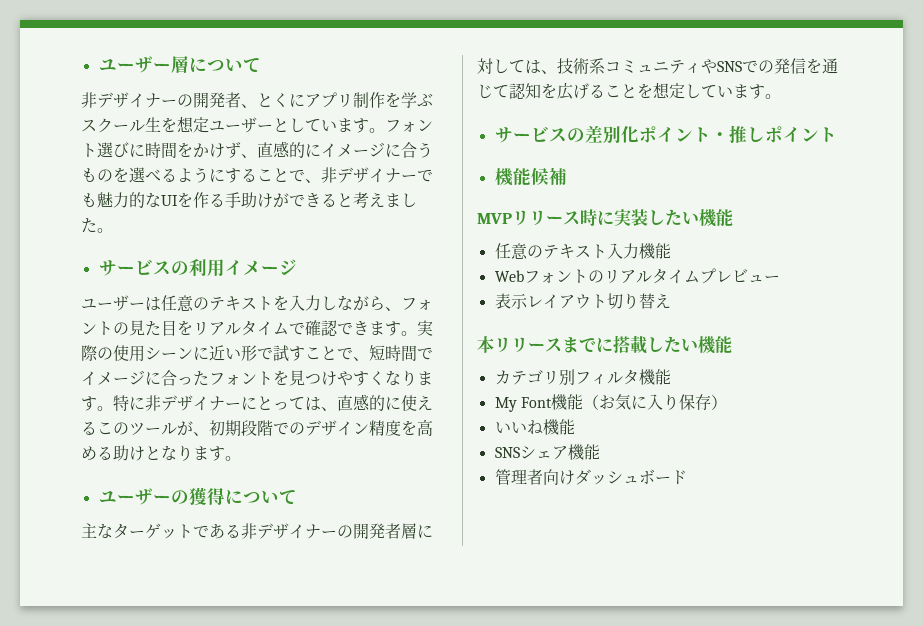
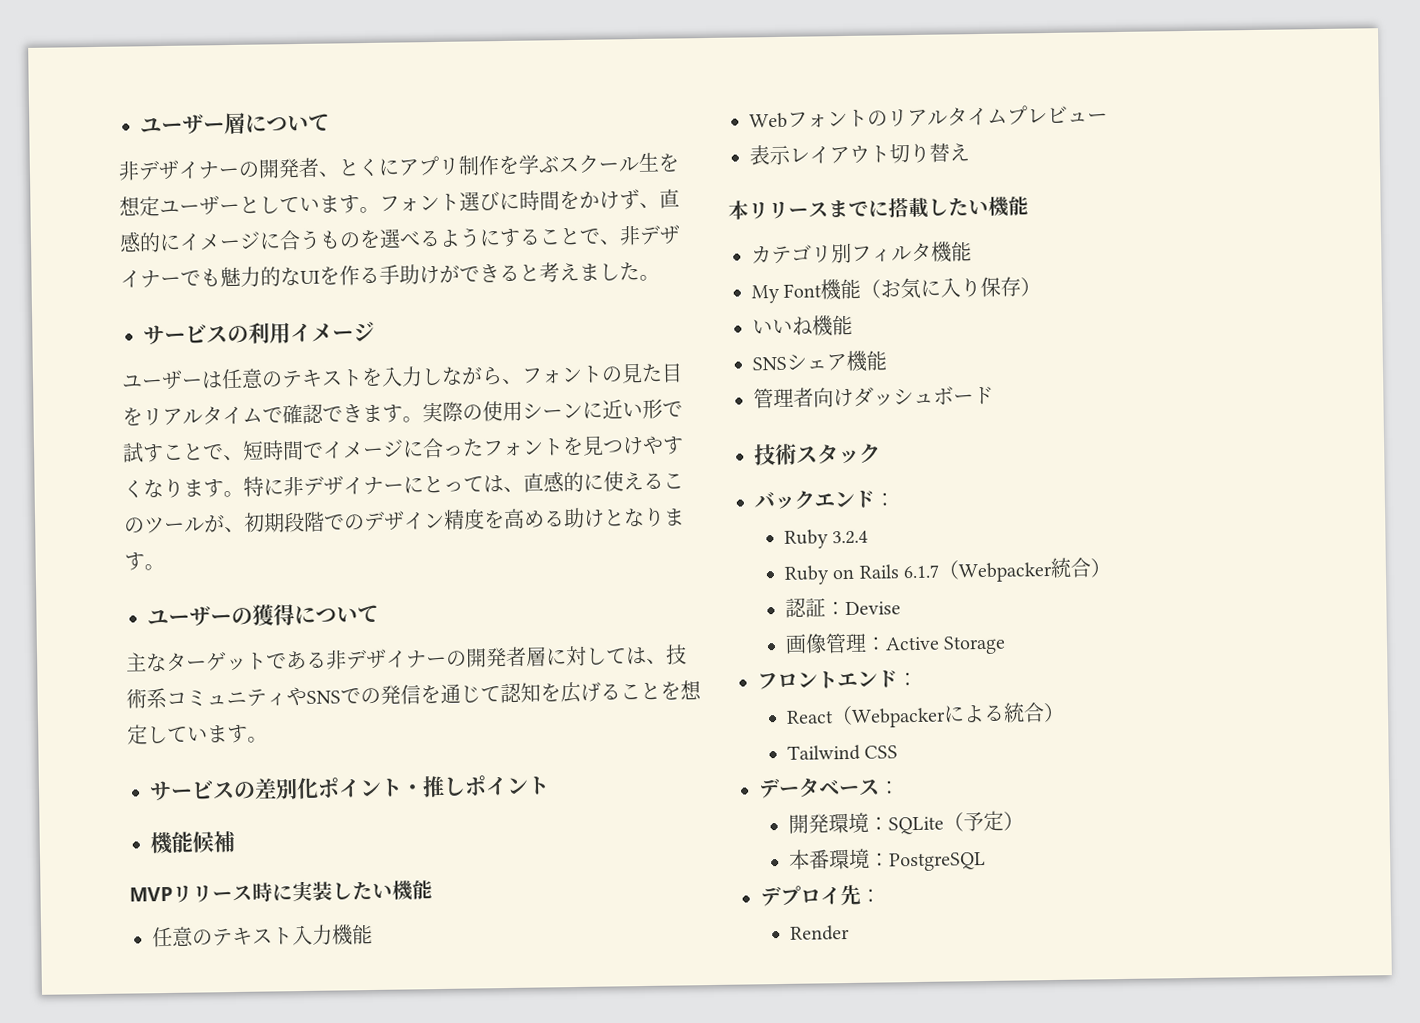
(687, 477) none -> [754,443,881,466] [754,490,895,510] [783,529,869,549] [783,557,1112,585] [784,597,901,618] [784,633,1007,655] [757,670,918,690] [785,702,1065,728] [786,744,899,761] [758,777,900,799] [787,810,1024,835] [787,848,986,872] [760,884,881,907] [789,925,850,941] // 技術スタック // バックエンド： // Ruby 3.2.4 // Ruby on Rails 6.1.7（Webpacker統合） // 認証：Devise // 画像管理：Active Storage // フロントエンド： // React（Webpackerによる統合） // Tailwind CSS // データベース： // 開発環境：SQLite（予定） // 本番環境：PostgreSQL // デプロイ先： // Render

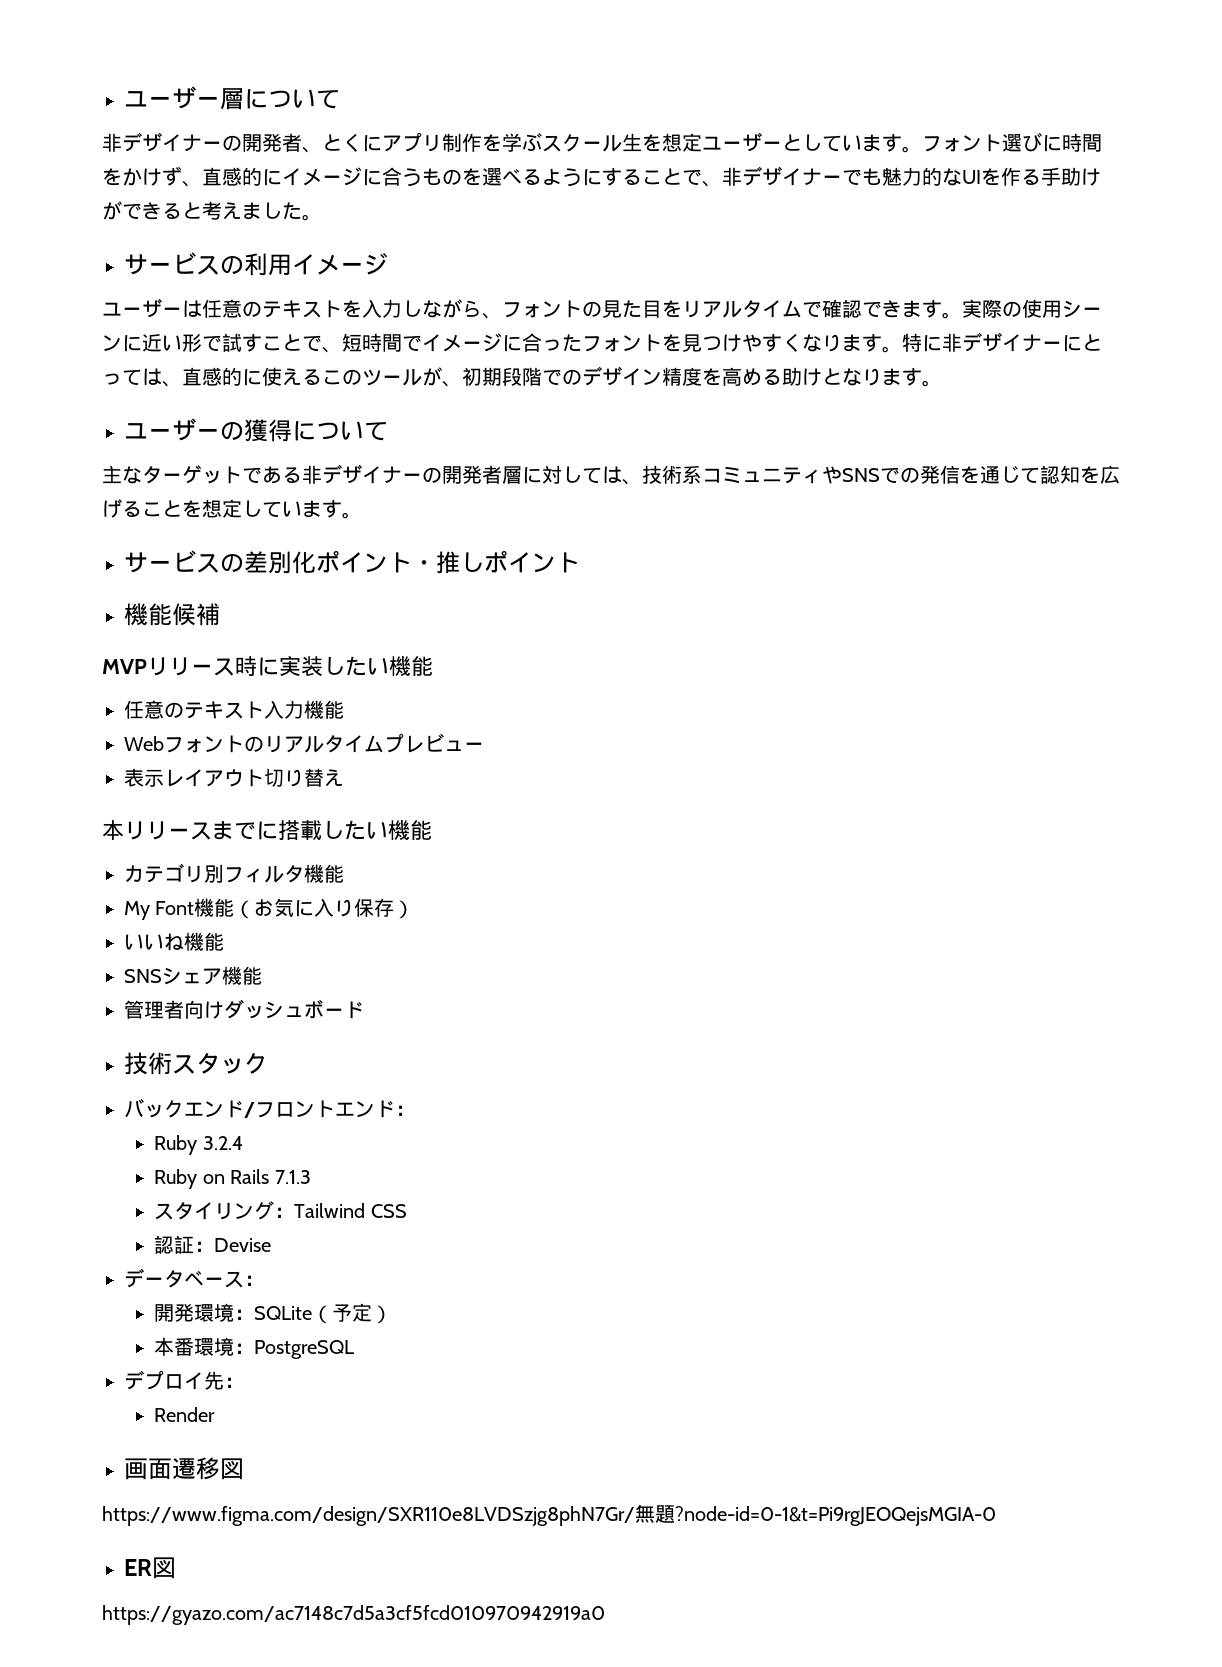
[874,492,895,507] [783,529,869,549] [783,557,1112,585] [784,597,901,618] [784,633,1007,655] [757,670,918,690] [785,702,1065,728] ： // Ruby 3.2.4 // Ruby on Rails 6.1.7（Webpacker統合） // 認証：Devise // 画像管理：Active Storage // フロントエンド： // React（Webpackerによる統合） // -> [244,1100,415,1118] [154,1135,243,1155] [154,1169,311,1189] [154,1201,295,1220] /フロントエンド： // Ruby 3.2.4 // Ruby on Rails 7.1.3 // スタイリング：
(899, 752) none -> [154,1235,272,1254] // 認証：Devise
(850, 933) none -> [124,1457,244,1480] [102,1504,996,1526] [124,1557,176,1579] [102,1605,605,1625] // 画面遷移図 // https://www.figma.com/design/SXR110e8LVDSzjg8phN7Gr/無題?node-id=0-1&t=Pi9rgJEOQejsMGIA-0 // ER図 // https://gyazo.com/ac7148c7d5a3cf5fcd010970942919a0

